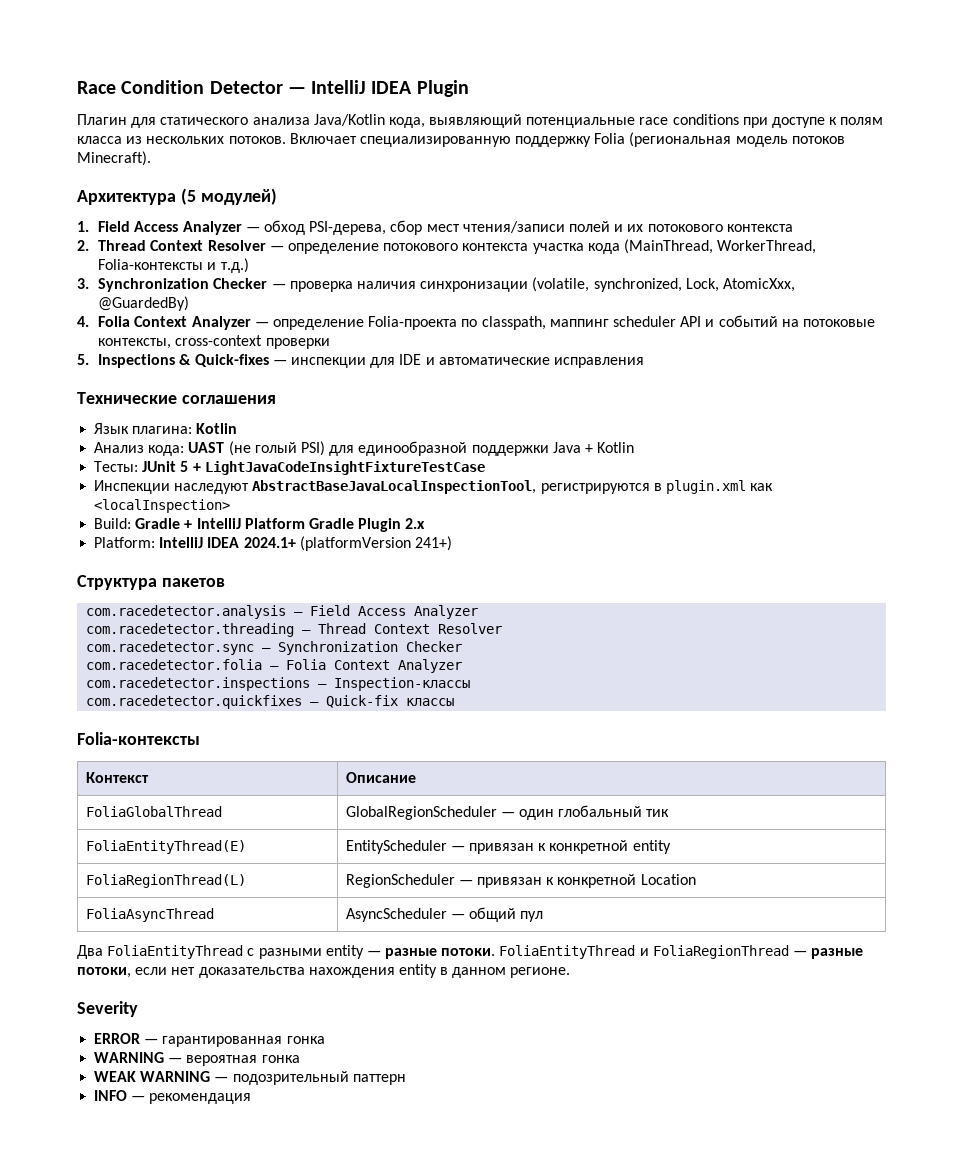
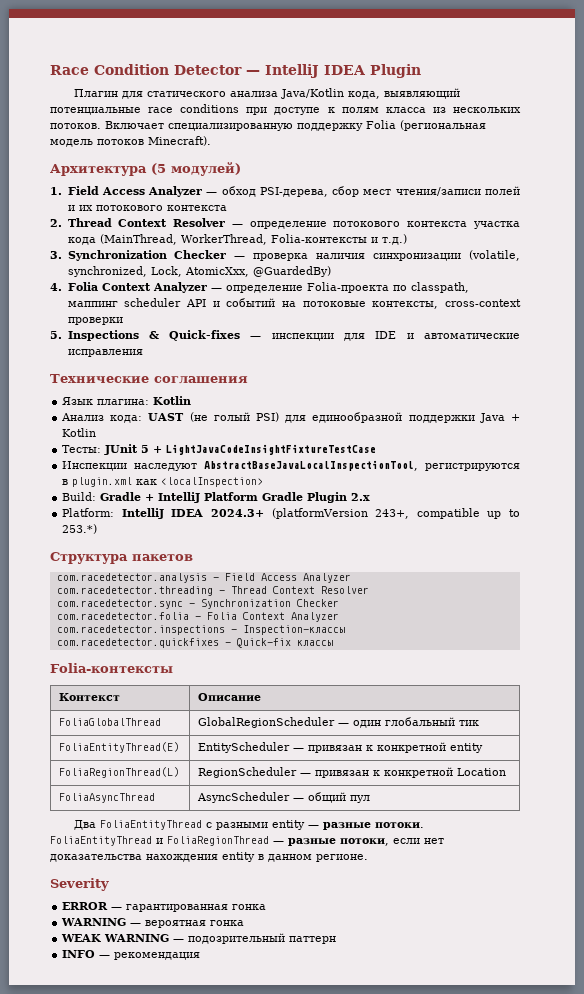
[243,536,452,551] 2024.1+ (platformVersion 241+) -> [210,508,520,519] [62,524,98,534] 2024.3+ (platformVersion 243+, compatible up to 253.*)

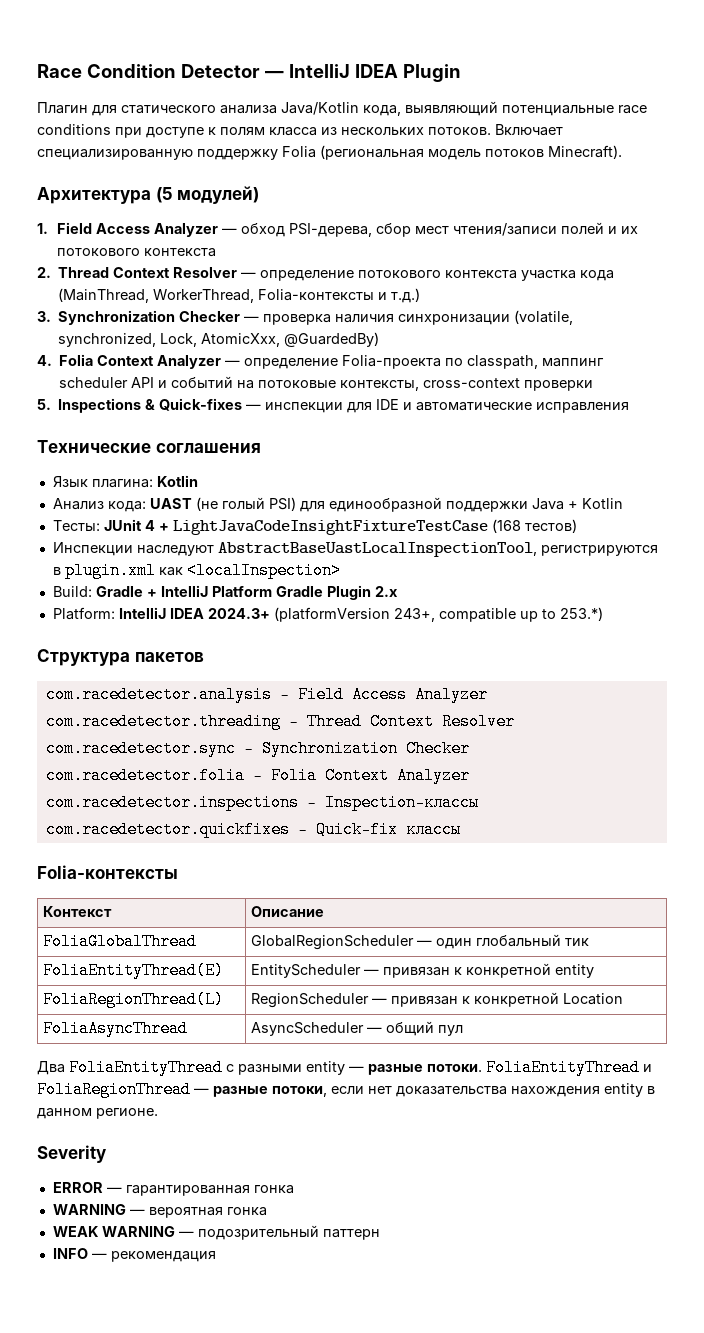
[141,445,150,453] 5 -> [144,520,155,531] 4
(377, 449) none -> [491,519,577,533] (168 тестов)
[204,460,419,471] AbstractBaseJavaLocalInspectionTool, -> [217,542,537,557] AbstractBaseUastLocalInspectionTool,

